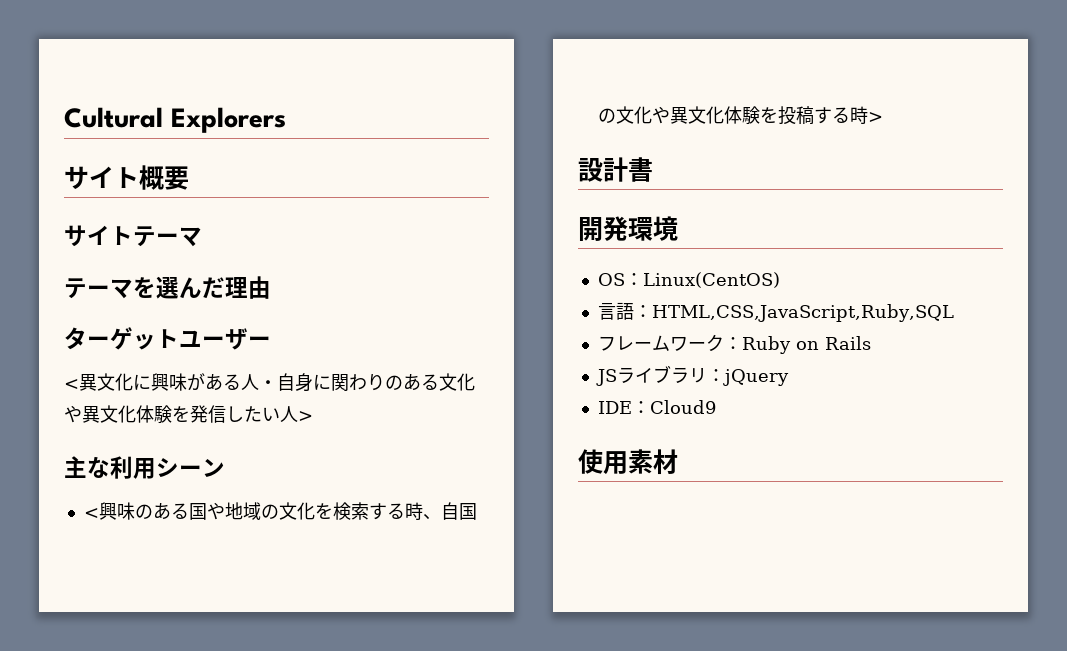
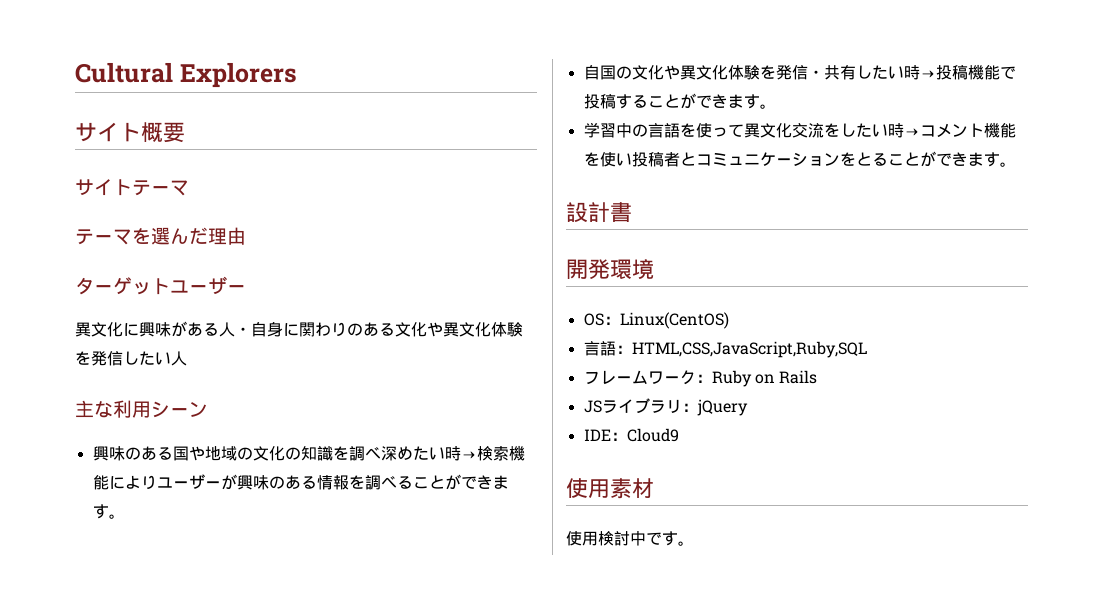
[64,379,79,389] < -> (246, 289) none
[298,411,313,421] > -> (187, 358) none
[83,508,99,518] < -> (208, 409) none
[314,502,441,520] を検索する時、 -> [284,445,525,461] [92,474,509,490] [92,504,125,519] の知識を調べ深めたい時→検索機能によりユーザーが興味のある情報を調べることができます。 //
[777,106,883,125] 投稿する時> -> [775,64,1016,80] [583,93,776,109] [583,122,1016,138] [583,151,1016,167] 発信・共有したい時→投稿機能で投稿することができます。 // 学習中の言語を使って異文化交流をしたい時→コメント機能を使い投稿者とコミュニケーションをとることができます。
(678, 462) none -> [566,531,694,546] // 使用検討中です。

